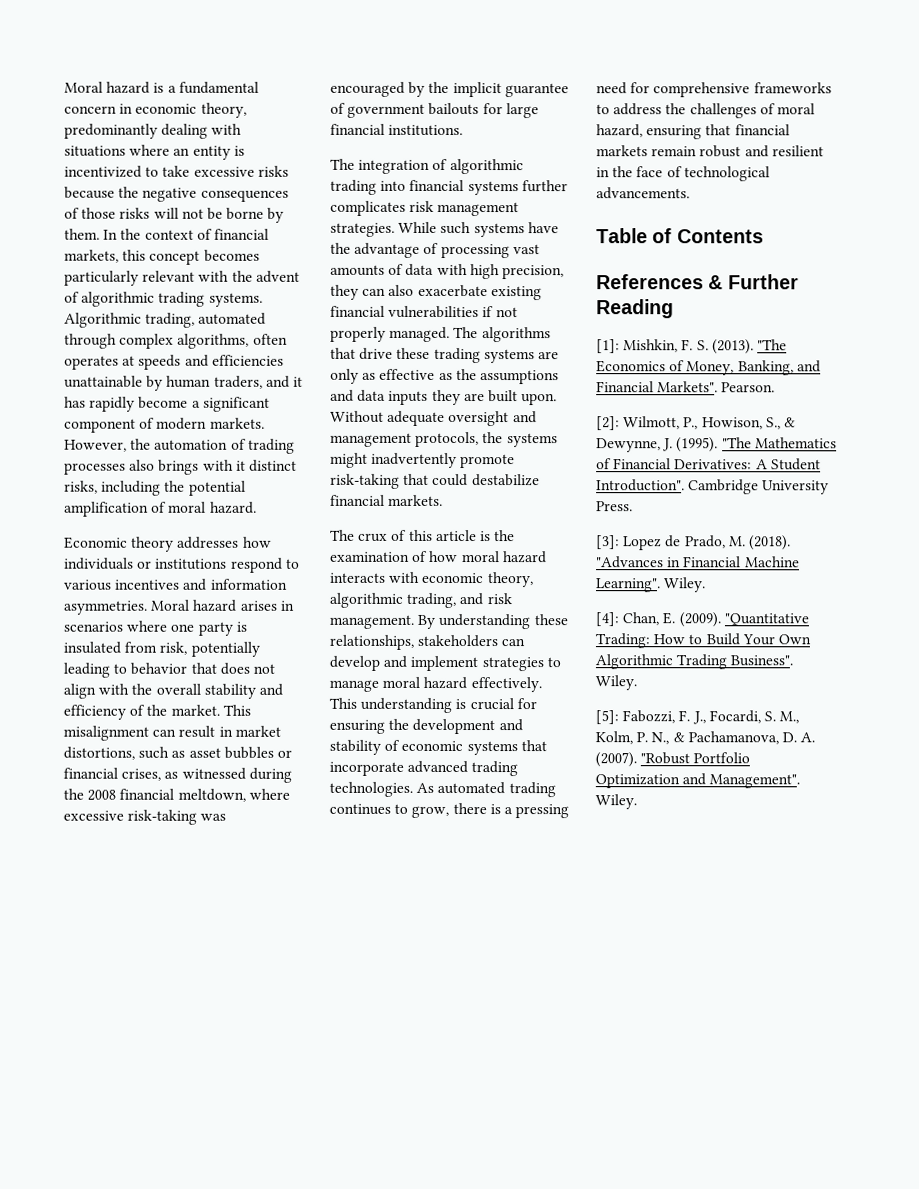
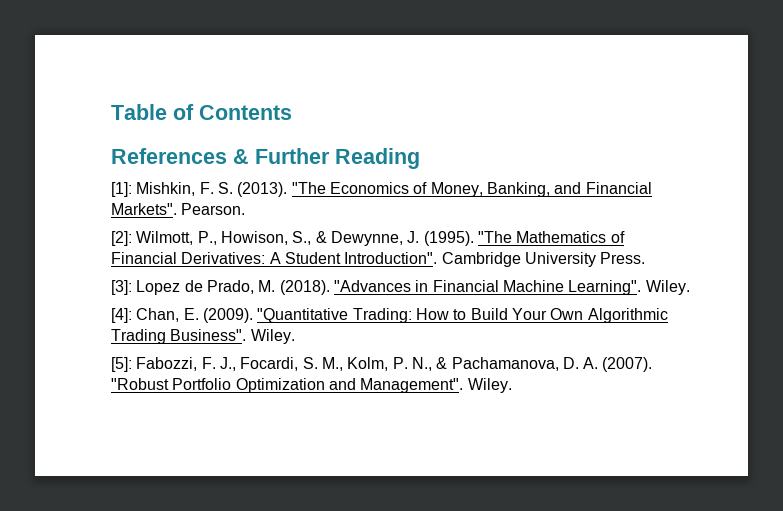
[64,81,259,94] [64,102,247,118] [64,123,243,139] [64,144,245,160] [64,165,289,178] [64,186,289,202] [64,207,285,223] [64,228,269,240] [64,249,260,265] [64,270,300,286] [64,291,263,307] [64,312,267,328] [64,333,288,349] [64,354,284,370] [64,375,303,391] [64,396,270,412] [64,417,265,433] [64,438,295,454] [64,459,297,475] [64,480,246,496] [64,501,257,517] [64,536,272,552] [64,557,300,573] [64,578,288,591] [63,599,294,615] [63,620,247,636] [63,641,260,657] [63,662,275,678] [63,683,283,699] [63,704,251,720] [63,725,281,741] [63,746,292,760] [63,767,292,783] [63,788,290,802] [63,809,227,825] [330,81,569,98] [330,102,539,119] [330,123,464,137] [330,158,524,175] [330,179,568,196] [330,200,520,217] [330,221,559,238] [330,242,540,259] [330,263,564,280] [330,284,542,301] [330,305,518,319] [330,326,551,343] [330,347,559,364] [330,368,559,385] [330,389,558,406] [330,410,537,427] [330,431,558,448] [330,452,516,469] [330,473,540,489] [330,494,444,506] [330,529,516,542] [330,550,547,564] [330,571,534,588] [329,592,513,608] [329,613,568,630] [329,634,526,650] [329,655,561,672] [329,676,542,693] [329,697,537,713] [329,718,523,735] [329,739,547,756] [329,760,519,777] [329,781,556,798] [329,802,570,819] [596,82,832,98] [596,103,815,119] [596,124,790,140] [596,145,824,158] [596,166,770,182] [596,187,690,200] Moral hazard is a fundamental concern in economic theory, predominantly dealing with situations where an entity is incentivized to take excessive risks because the negative consequences of those risks will not be borne by them. In the context of financial markets, this concept becomes particularly relevant with the advent of algorithmic trading systems. Algorithmic trading, automated through complex algorithms, often operates at speeds and efficiencies unattainable by human traders, and it has rapidly become a significant component of modern markets. However, the automation of trading processes also brings with it distinct risks, including the potential amplification of moral hazard. // Economic theory addresses how individuals or institutions respond to various incentives and information asymmetries. Moral hazard arises in scenarios where one party is insulated from risk, potentially leading to behavior that does not align with the overall stability and efficiency of the market. This misalignment can result in market distortions, such as asset bubbles or financial crises, as witnessed during the 2008 financial meltdown, where excessive risk-taking was encouraged by the implicit guarantee of government bailouts for large financial institutions. // The integration of algorithmic trading into financial systems further complicates risk management strategies. While such systems have the advantage of processing vast amounts of data with high precision, they can also exacerbate existing financial vulnerabilities if not properly managed. The algorithms that drive these trading systems are only as effective as the assumptions and data inputs they are built upon. Without adequate oversight and management protocols, the systems might inadvertently promote risk-taking that could destabilize financial markets. // The crux of this article is the examination of how moral hazard interacts with economic theory, algorithmic trading, and risk management. By understanding these relationships, stakeholders can develop and implement strategies to manage moral hazard effectively. This understanding is crucial for ensuring the development and stability of economic systems that incorporate advanced trading technologies. As automated trading continues to grow, there is a pressing need for comprehensive frameworks to address the challenges of moral hazard, ensuring that financial markets remain robust and resilient in the face of technological advancements. // -> (111, 112) none

